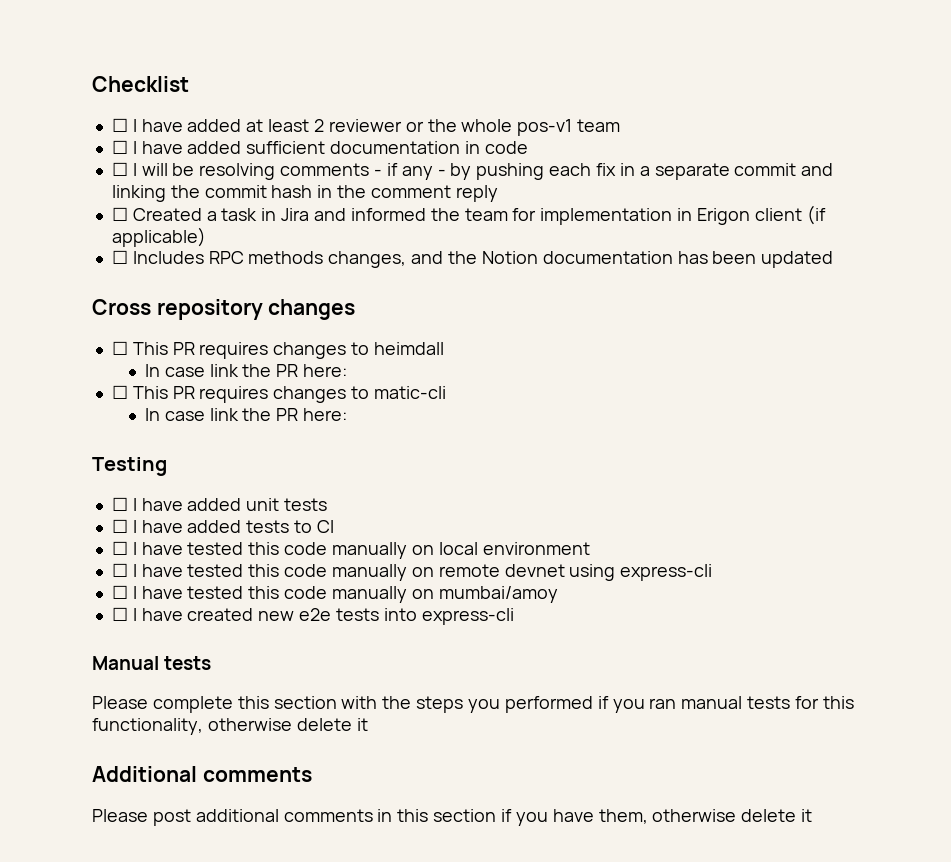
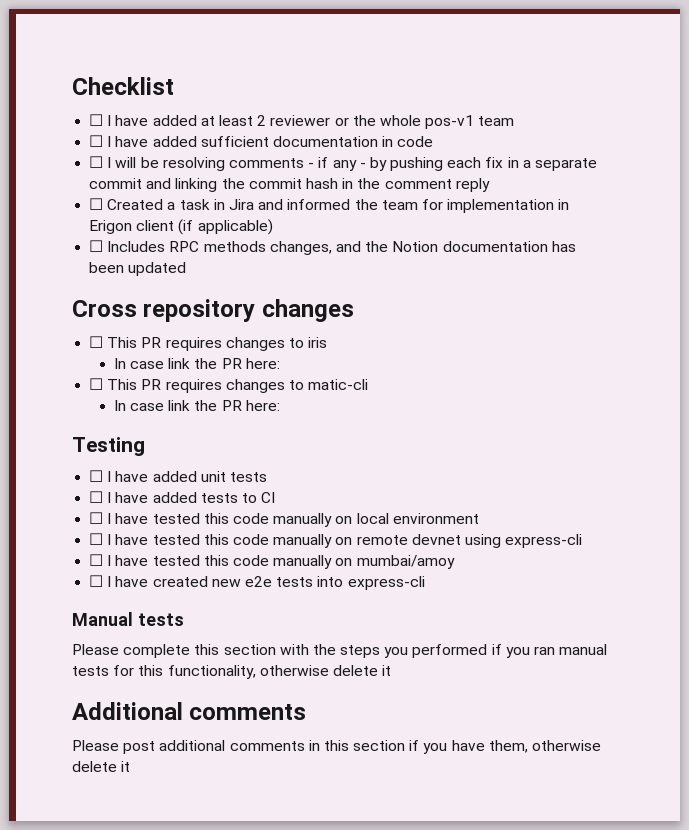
[373,342,444,355] heimdall -> [308,337,328,348] iris

